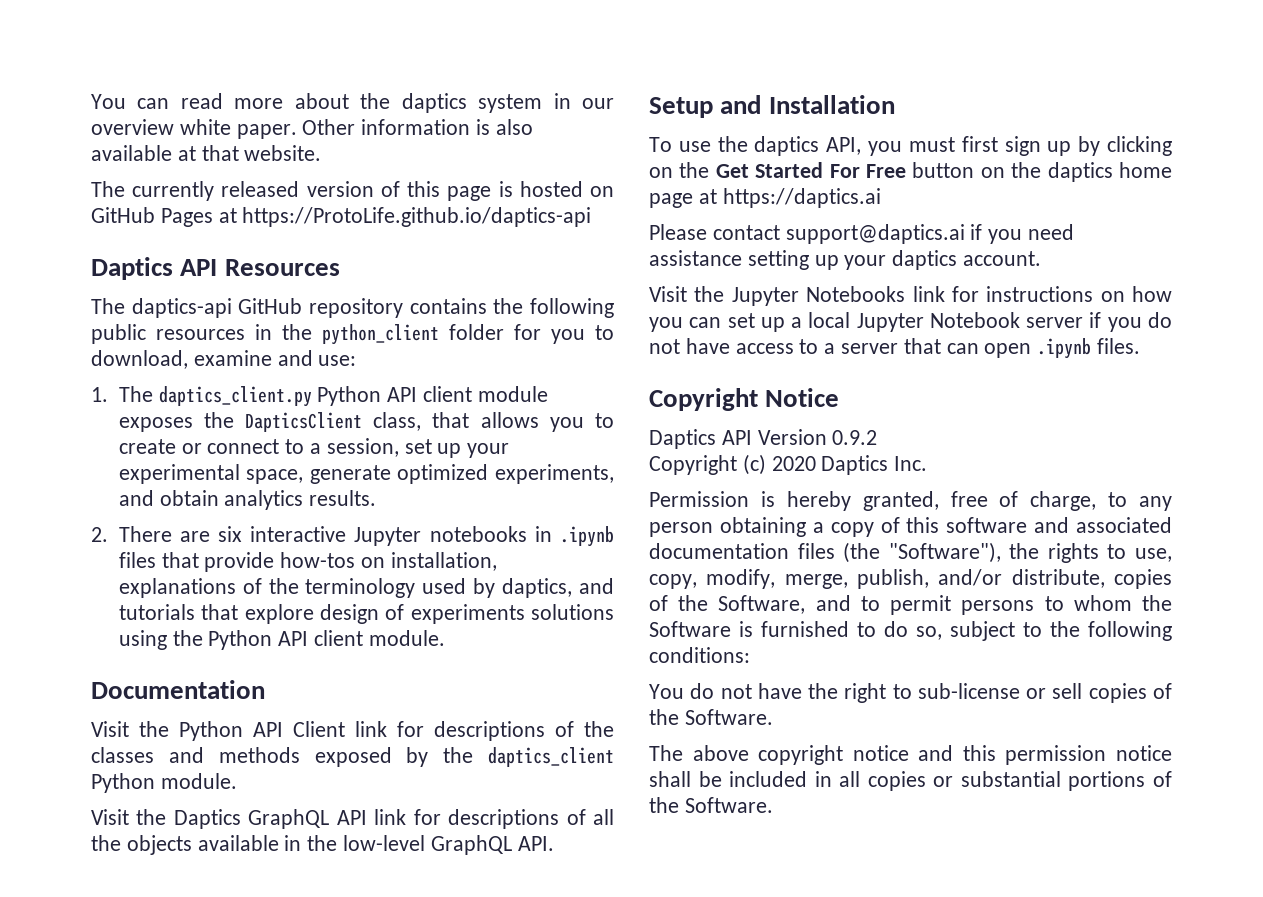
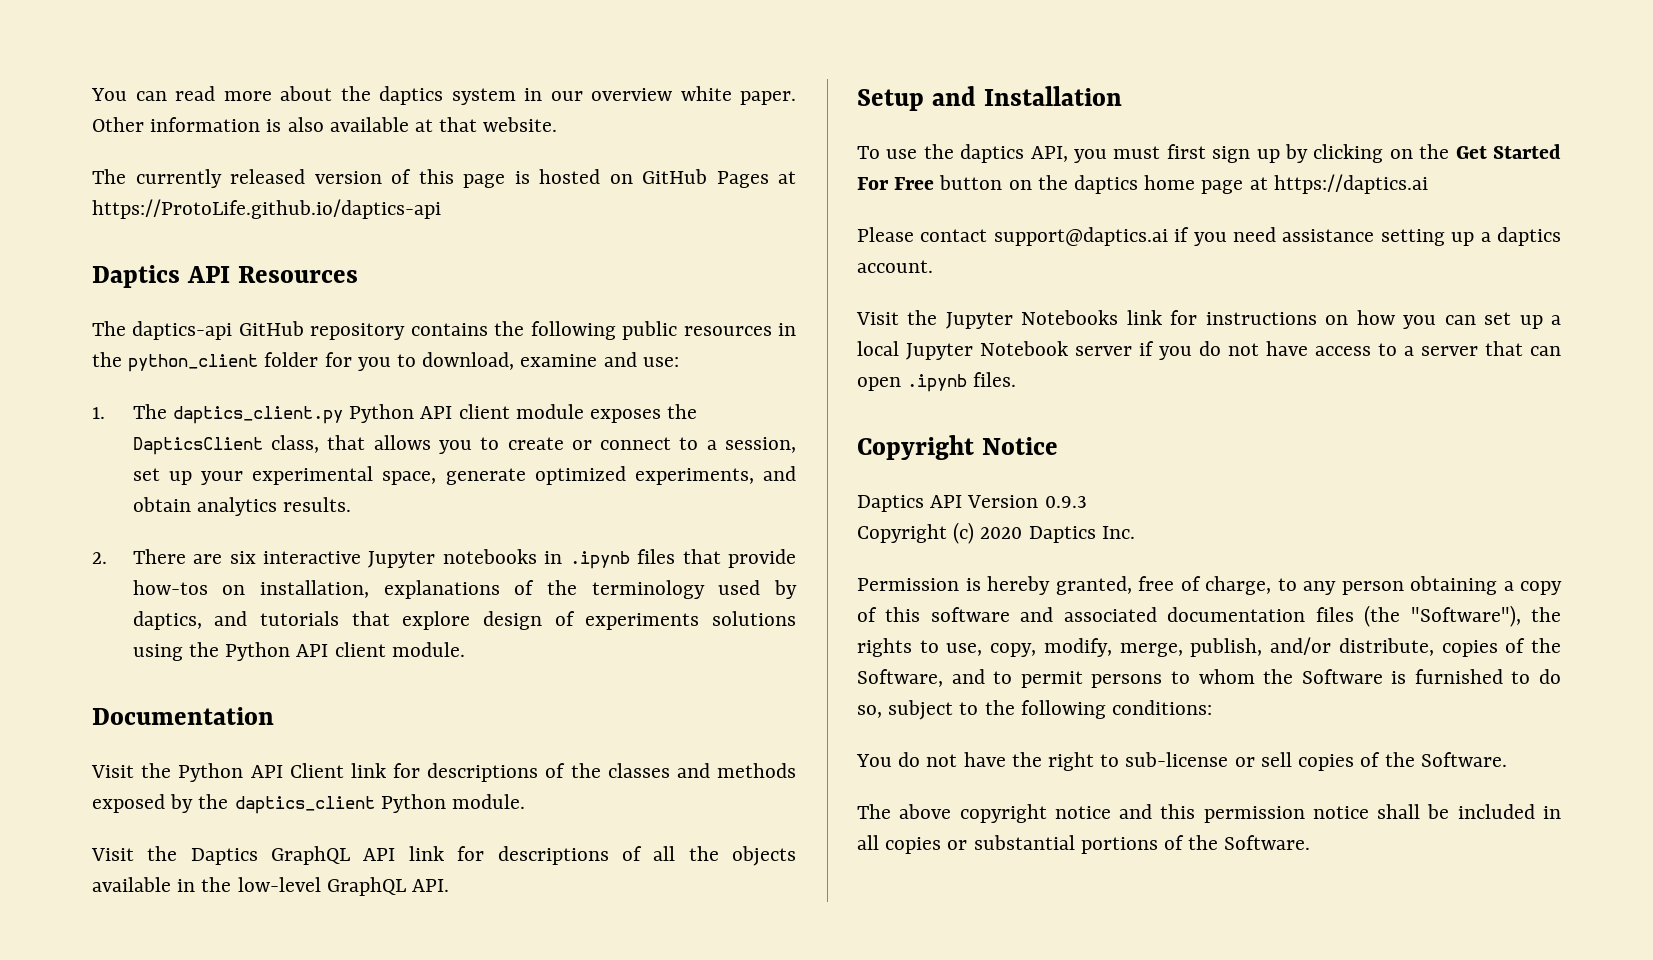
[844,255,887,270] your -> [1480,232,1491,242] a
[832,430,878,445] 0.9.2 -> [1044,496,1087,508] 0.9.3

